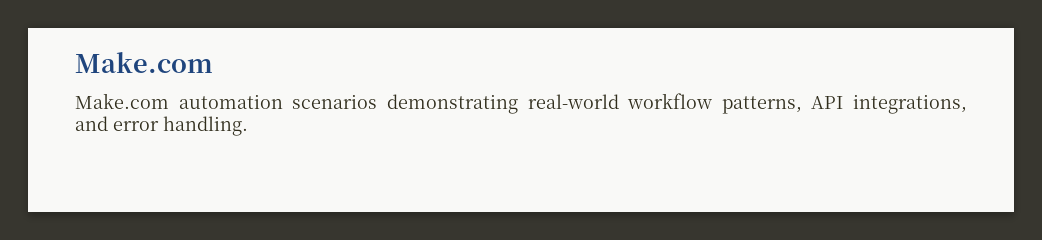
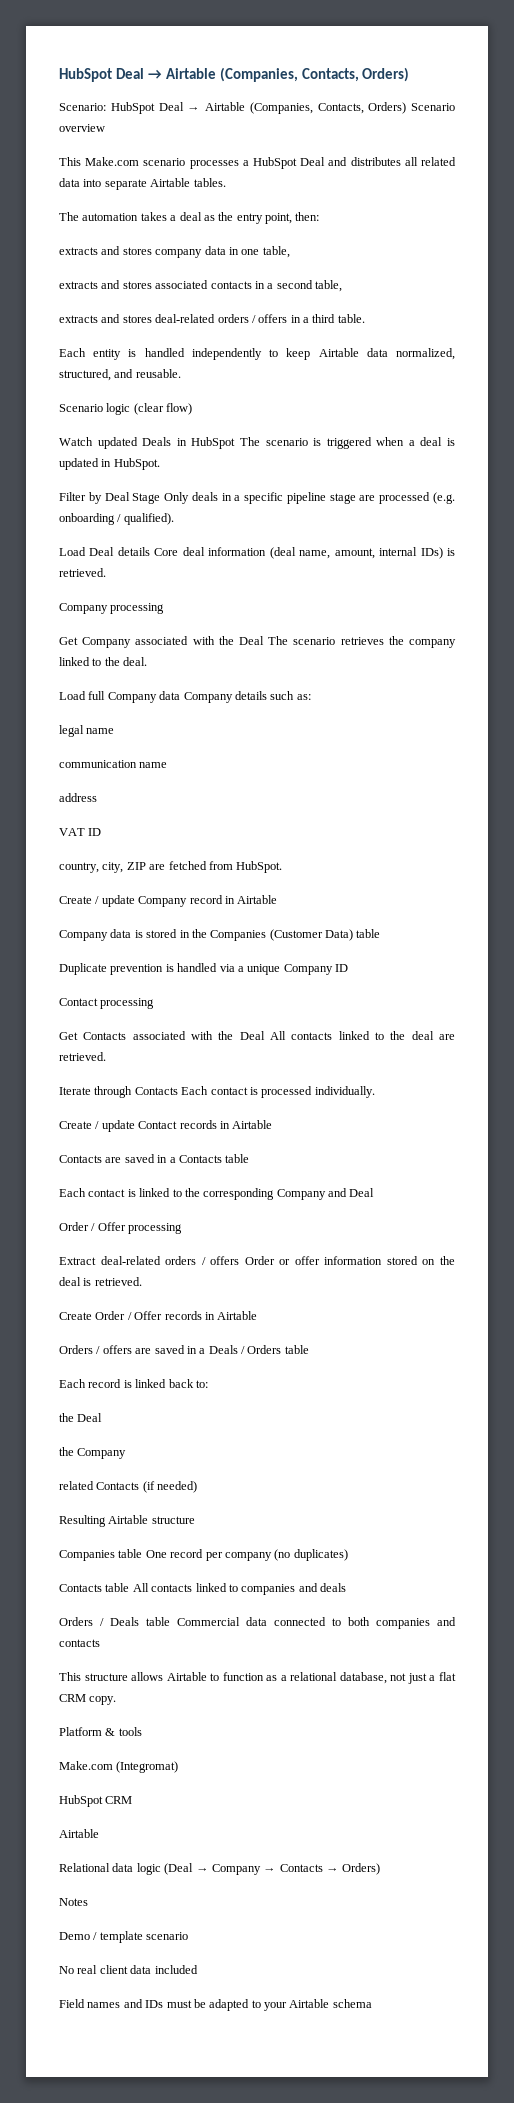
[75,52,213,73] [75,93,967,114] [75,116,248,136] Make.com // Make.com automation scenarios demonstrating real-world workflow patterns, API integrations, and error handling. -> [59,67,410,82] [59,102,455,114] [59,124,105,132] [59,157,456,169] [59,178,226,190] [59,212,320,224] [59,246,290,258] [59,280,342,292] [59,314,365,323] [59,348,455,360] [59,369,181,381] [59,403,193,415] [59,437,455,449] [59,458,160,470] [59,492,456,504] [59,513,174,525] [59,547,455,559] [59,568,106,577] [59,603,165,614] [59,636,456,648] [59,657,148,666] [59,691,311,703] [59,725,115,737] [59,760,168,768] [59,793,97,802] [59,828,102,836] [59,861,283,873] [59,895,278,907] [59,929,381,941] [59,963,348,975] [59,998,155,1009] [59,1031,455,1040] [59,1052,106,1061] [59,1086,375,1098] [59,1120,273,1132] [59,1154,250,1163] [59,1188,375,1200] [59,1222,183,1234] [59,1256,455,1265] [59,1277,142,1286] [59,1311,258,1320] [59,1345,309,1354] [59,1379,208,1388] [59,1413,103,1422] [59,1447,127,1459] [59,1481,198,1493] [59,1515,195,1527] [59,1549,348,1561] [59,1583,346,1595] [59,1617,456,1629] [59,1639,100,1647] [59,1672,457,1684] [59,1694,117,1705] [59,1727,142,1736] [59,1761,179,1773] [59,1795,133,1807] [59,1829,99,1838] [59,1863,381,1875] [59,1898,88,1906] [59,1931,189,1943] [59,1965,198,1974] [59,1999,372,2011] HubSpot Deal → Airtable (Companies, Contacts, Orders) // Scenario: HubSpot Deal → Airtable (Companies, Contacts, Orders) Scenario overview // This Make.com scenario processes a HubSpot Deal and distributes all related data into separate Airtable tables. // The automation takes a deal as the entry point, then: // extracts and stores company data in one table, // extracts and stores associated contacts in a second table, // extracts and stores deal-related orders / offers in a third table. // Each entity is handled independently to keep Airtable data normalized, structured, and reusable. // Scenario logic (clear flow) // Watch updated Deals in HubSpot The scenario is triggered when a deal is updated in HubSpot. // Filter by Deal Stage Only deals in a specific pipeline stage are processed (e.g. onboarding / qualified). // Load Deal details Core deal information (deal name, amount, internal IDs) is retrieved. // Company processing // Get Company associated with the Deal The scenario retrieves the company linked to the deal. // Load full Company data Company details such as: // legal name // communication name // address // VAT ID // country, city, ZIP are fetched from HubSpot. // Create / update Company record in Airtable // Company data is stored in the Companies (Customer Data) table // Duplicate prevention is handled via a unique Company ID // Contact processing // Get Contacts associated with the Deal All contacts linked to the deal are retrieved. // Iterate through Contacts Each contact is processed individually. // Create / update Contact records in Airtable // Contacts are saved in a Contacts table // Each contact is linked to the corresponding Company and Deal // Order / Offer processing // Extract deal-related orders / offers Order or offer information stored on the deal is retrieved. // Create Order / Offer records in Airtable // Orders / offers are saved in a Deals / Orders table // Each record is linked back to: // the Deal // the Company // related Contacts (if needed) // Resulting Airtable structure // Companies table One record per company (no duplicates) // Contacts table All contacts linked to companies and deals // Orders / Deals table Commercial data connected to both companies and contacts // This structure allows Airtable to function as a relational database, not just a flat CRM copy. // Platform & tools // Make.com (Integromat) // HubSpot CRM // Airtable // Relational data logic (Deal → Company → Contacts → Orders) // Notes // Demo / template scenario // No real client data included // Field names and IDs must be adapted to your Airtable schema

